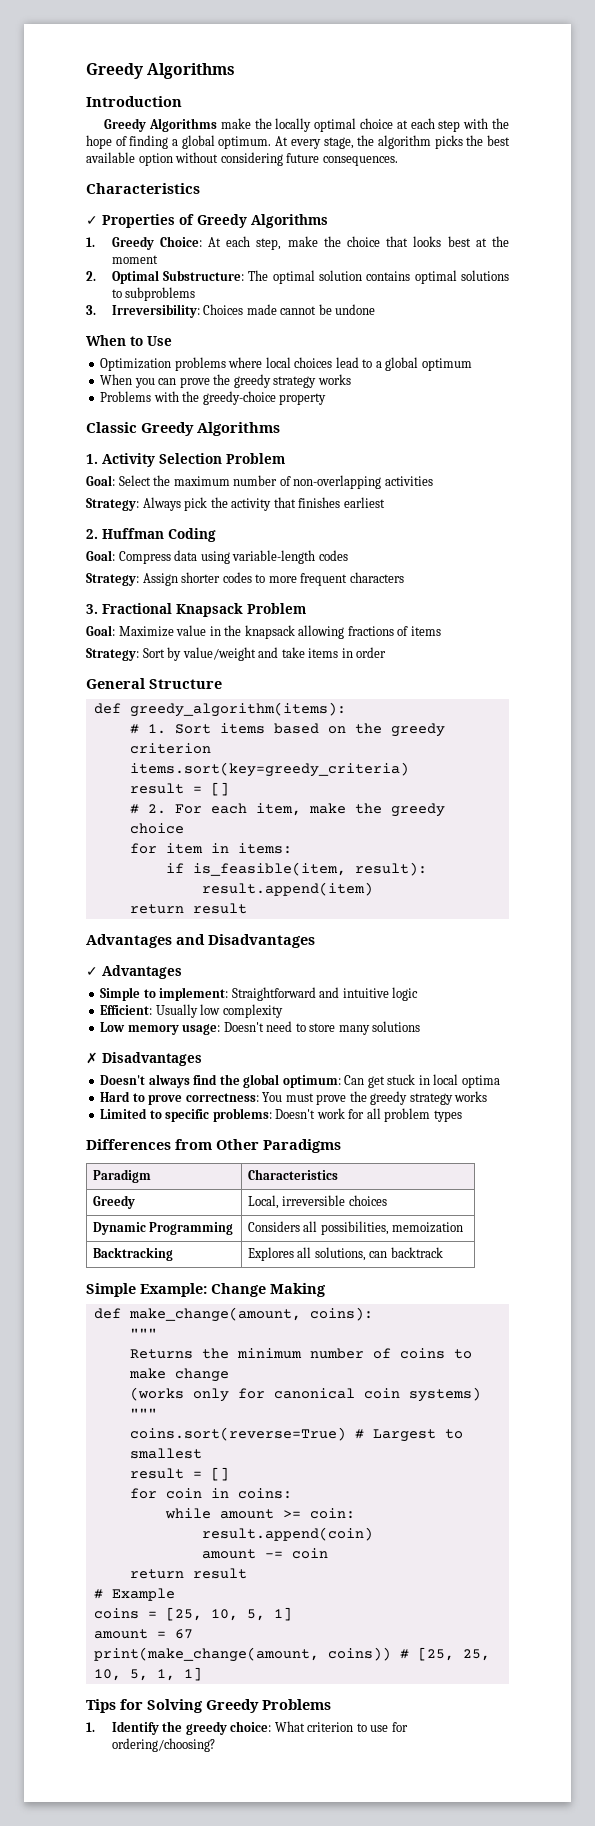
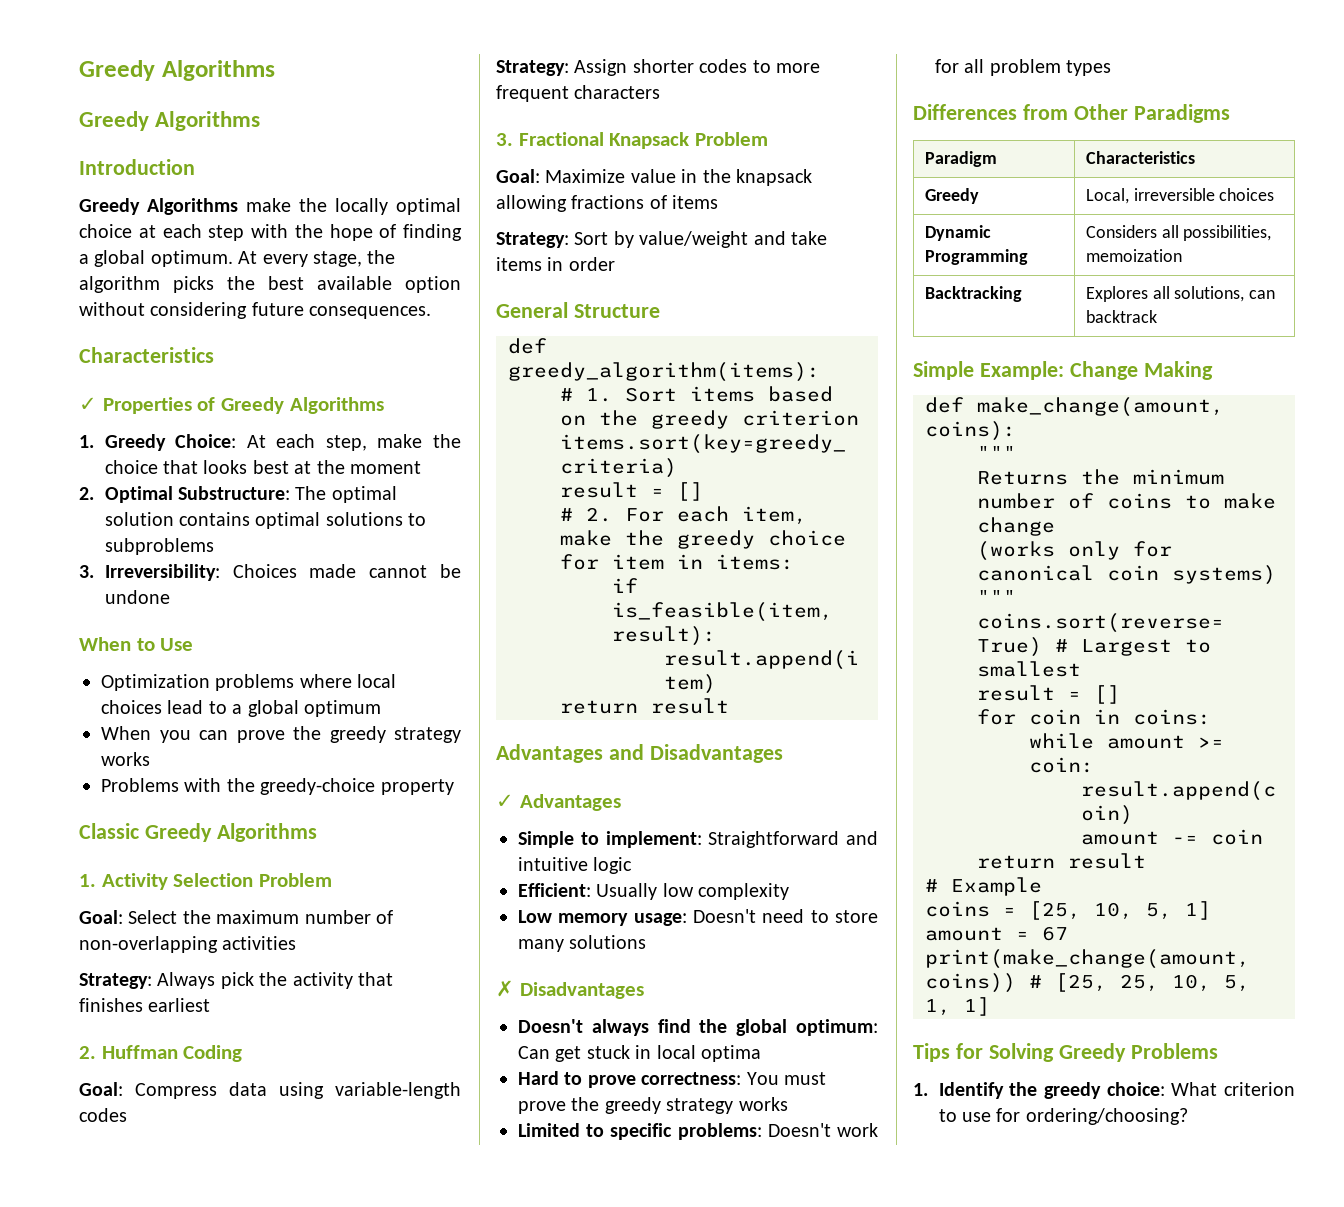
[86,63,236,79] Greedy Algorithms -> [79,60,275,81] [79,111,261,131] Greedy Algorithms // Greedy Algorithms

